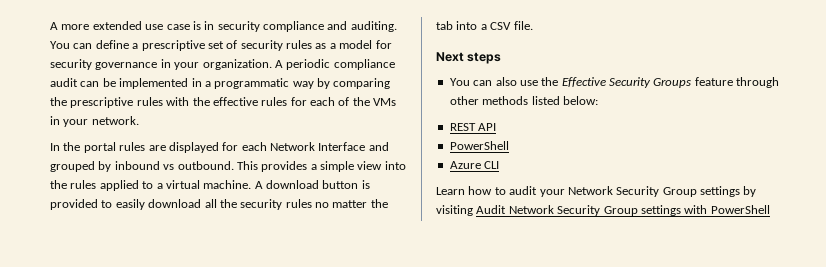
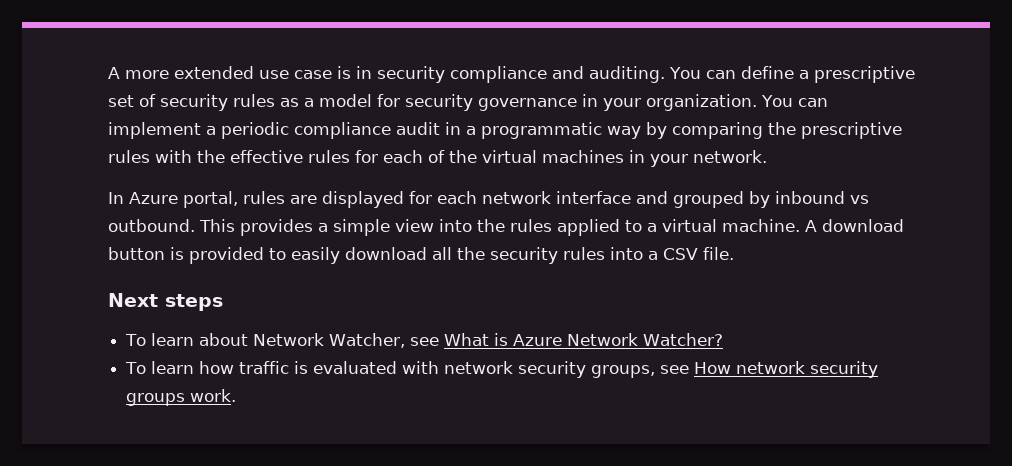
[274,59,395,70] [50,78,189,89] A periodic compliance audit can be implemented -> [761,95,828,107] [108,122,440,139] You can implement a periodic compliance audit
[373,98,397,106] VMs -> [482,150,624,163] virtual machines
[63,142,116,153] the portal -> [129,191,238,208] Azure portal,
[270,142,366,151] Network Interface -> [482,191,631,204] network interface
[315,199,388,208] [436,21,453,30] no matter the tab -> (605, 253) none
[449,77,780,88] [449,96,598,105] [449,123,497,131] [449,141,509,150] [449,161,500,169] [436,186,757,197] [436,205,770,216] You can also use the Effective Security Groups feature through other methods listed below: // REST API // PowerShell // Azure CLI // Learn how to audit your Network Security Group settings by visiting Audit Network Security Group settings with PowerShell -> [125,333,724,348] [125,361,879,378] [126,389,237,406] To learn about Network Watcher, see What is Azure Network Watcher? // To learn how traffic is evaluated with network security groups, see How network security groups work.

